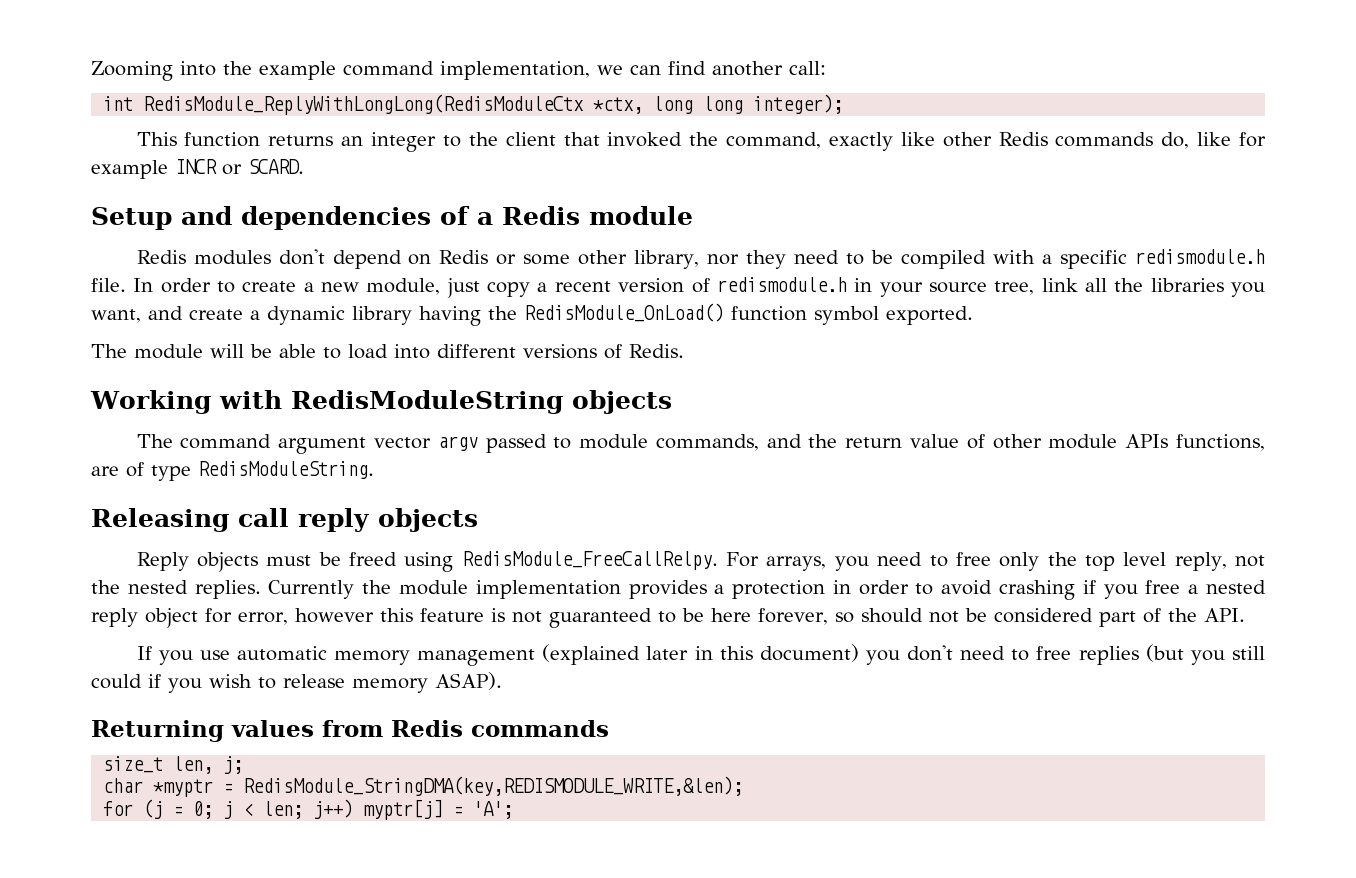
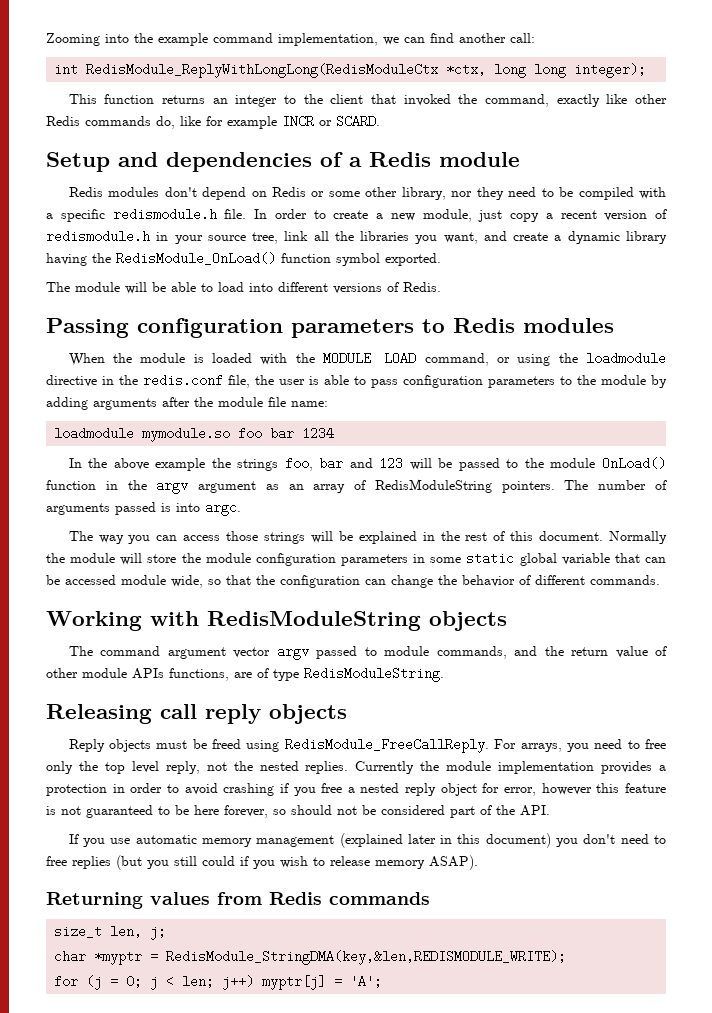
(684, 351) none -> [46,318,614,338] [68,352,666,366] [46,374,667,388] [46,397,328,410] [54,427,335,442] [68,457,666,471] [46,479,667,494] [46,501,241,516] [68,531,667,544] [46,552,666,566] [46,575,660,588] // Passing configuration parameters to Redis modules // When the module is loaded with the MODULE LOAD command, or using the loadmodule directive in the redis.conf file, the user is able to pass configuration parameters to the module by adding arguments after the module file name: // loadmodule mymodule.so foo bar 1234 // In the above example the strings foo, bar and 123 will be passed to the module OnLoad() function in the argv argument as an array of RedisModuleString pointers. The number of arguments passed is into argc. // The way you can access those strings will be explained in the rest of this document. Normally the module will store the module configuration parameters in some static global variable that can be accessed module wide, so that the configuration can change the behavior of different commands.
[461,551,718,570] RedisModule_FreeCallRelpy. -> [284,738,489,753] RedisModule_FreeCallReply.
[243,776,744,796] RedisModule_StringDMA(key,REDISMODULE_WRITE,&len); -> [166,950,567,965] RedisModule_StringDMA(key,&len,REDISMODULE_WRITE);

